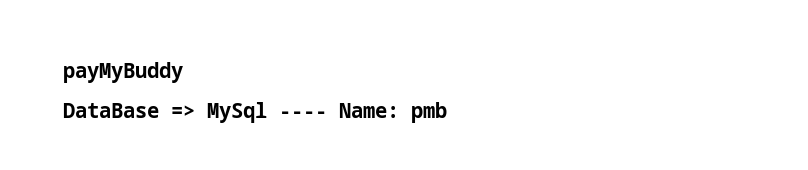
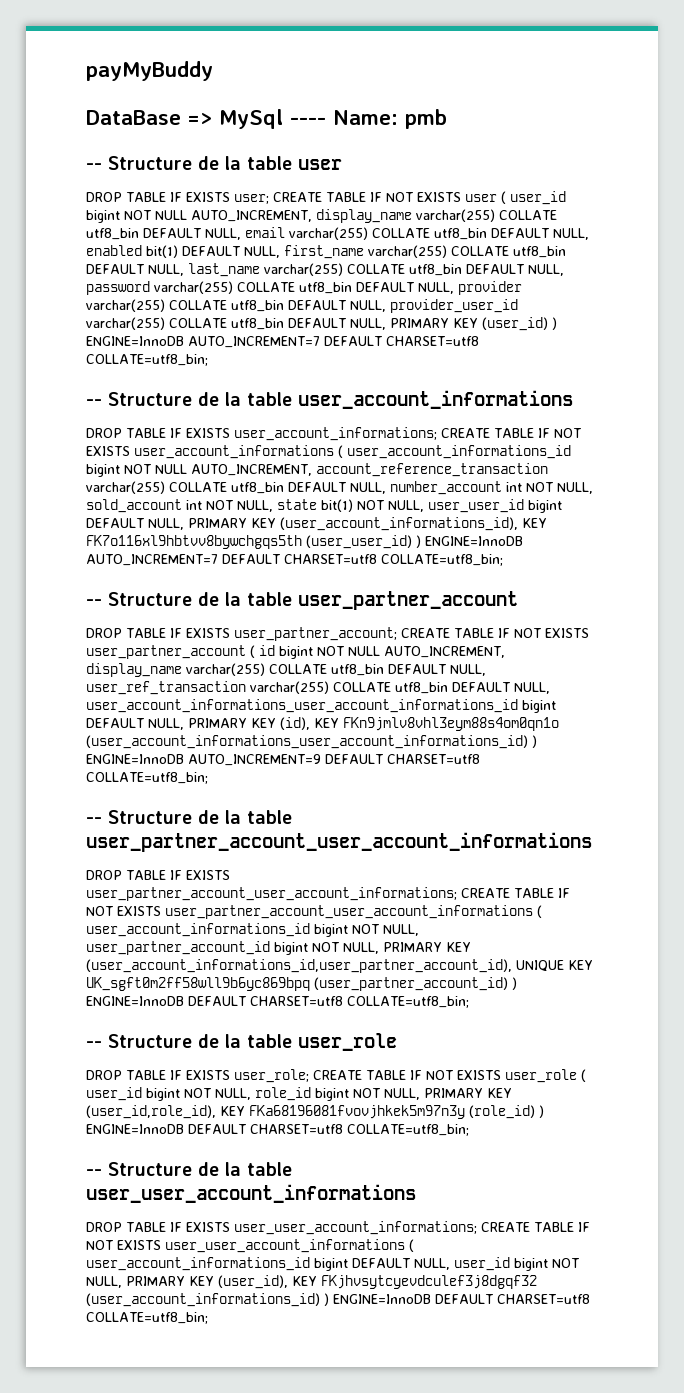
(447, 112) none -> [86,156,342,170] [86,191,566,205] [86,209,557,223] [86,227,589,240] [86,245,566,259] [86,263,564,277] [86,281,522,295] [86,299,518,313] [86,317,557,331] [86,336,479,348] [86,354,208,366] [86,390,573,409] [86,427,581,441] [86,445,571,459] [86,463,548,477] [86,481,593,495] [86,499,562,513] [86,517,547,531] [86,535,523,549] [86,554,503,566] [86,591,518,610] [86,627,589,641] [86,645,505,659] [86,663,486,677] [86,681,550,695] [86,699,556,713] [86,717,559,731] [86,735,537,749] [86,754,480,766] [86,772,208,784] [86,810,292,824] [86,832,592,852] [86,870,230,880] [86,887,570,901] [86,905,542,919] [86,923,419,937] [86,941,471,955] [86,959,593,973] [86,977,517,991] [86,996,469,1008] [86,1033,397,1051] [86,1069,586,1083] [86,1087,512,1101] [86,1105,544,1119] [86,1124,469,1136] [86,1162,292,1176] [86,1184,416,1203] [86,1221,590,1235] [86,1239,414,1253] [86,1257,579,1271] [86,1275,537,1289] [86,1293,590,1307] [86,1312,208,1324] // -- Structure de la table user // DROP TABLE IF EXISTS user; CREATE TABLE IF NOT EXISTS user ( user_id bigint NOT NULL AUTO_INCREMENT, display_name varchar(255) COLLATE utf8_bin DEFAULT NULL, email varchar(255) COLLATE utf8_bin DEFAULT NULL, enabled bit(1) DEFAULT NULL, first_name varchar(255) COLLATE utf8_bin DEFAULT NULL, last_name varchar(255) COLLATE utf8_bin DEFAULT NULL, password varchar(255) COLLATE utf8_bin DEFAULT NULL, provider varchar(255) COLLATE utf8_bin DEFAULT NULL, provider_user_id varchar(255) COLLATE utf8_bin DEFAULT NULL, PRIMARY KEY (user_id) ) ENGINE=InnoDB AUTO_INCREMENT=7 DEFAULT CHARSET=utf8 COLLATE=utf8_bin; // -- Structure de la table user_account_informations // DROP TABLE IF EXISTS user_account_informations; CREATE TABLE IF NOT EXISTS user_account_informations ( user_account_informations_id bigint NOT NULL AUTO_INCREMENT, account_reference_transaction varchar(255) COLLATE utf8_bin DEFAULT NULL, number_account int NOT NULL, sold_account int NOT NULL, state bit(1) NOT NULL, user_user_id bigint DEFAULT NULL, PRIMARY KEY (user_account_informations_id), KEY FK7o116xl9hbtvv8bywchgqs5th (user_user_id) ) ENGINE=InnoDB AUTO_INCREMENT=7 DEFAULT CHARSET=utf8 COLLATE=utf8_bin; // -- Structure de la table user_partner_account // DROP TABLE IF EXISTS user_partner_account; CREATE TABLE IF NOT EXISTS user_partner_account ( id bigint NOT NULL AUTO_INCREMENT, display_name varchar(255) COLLATE utf8_bin DEFAULT NULL, user_ref_transaction varchar(255) COLLATE utf8_bin DEFAULT NULL, user_account_informations_user_account_informations_id bigint DEFAULT NULL, PRIMARY KEY (id), KEY FKn9jmlv8vhl3eym88s4om0qn1o (user_account_informations_user_account_informations_id) ) ENGINE=InnoDB AUTO_INCREMENT=9 DEFAULT CHARSET=utf8 COLLATE=utf8_bin; // -- Structure de la table user_partner_account_user_account_informations // DROP TABLE IF EXISTS user_partner_account_user_account_informations; CREATE TABLE IF NOT EXISTS user_partner_account_user_account_informations ( user_account_informations_id bigint NOT NULL, user_partner_account_id bigint NOT NULL, PRIMARY KEY (user_account_informations_id,user_partner_account_id), UNIQUE KEY UK_sgft0m2ff58wll9b6yc869bpq (user_partner_account_id) ) ENGINE=InnoDB DEFAULT CHARSET=utf8 COLLATE=utf8_bin; // -- Structure de la table user_role // DROP TABLE IF EXISTS user_role; CREATE TABLE IF NOT EXISTS user_role ( user_id bigint NOT NULL, role_id bigint NOT NULL, PRIMARY KEY (user_id,role_id), KEY FKa68196081fvovjhkek5m97n3y (role_id) ) ENGINE=InnoDB DEFAULT CHARSET=utf8 COLLATE=utf8_bin; // -- Structure de la table user_user_account_informations // DROP TABLE IF EXISTS user_user_account_informations; CREATE TABLE IF NOT EXISTS user_user_account_informations ( user_account_informations_id bigint DEFAULT NULL, user_id bigint NOT NULL, PRIMARY KEY (user_id), KEY FKjhvsytcyevdculef3j8dgqf32 (user_account_informations_id) ) ENGINE=InnoDB DEFAULT CHARSET=utf8 COLLATE=utf8_bin;

